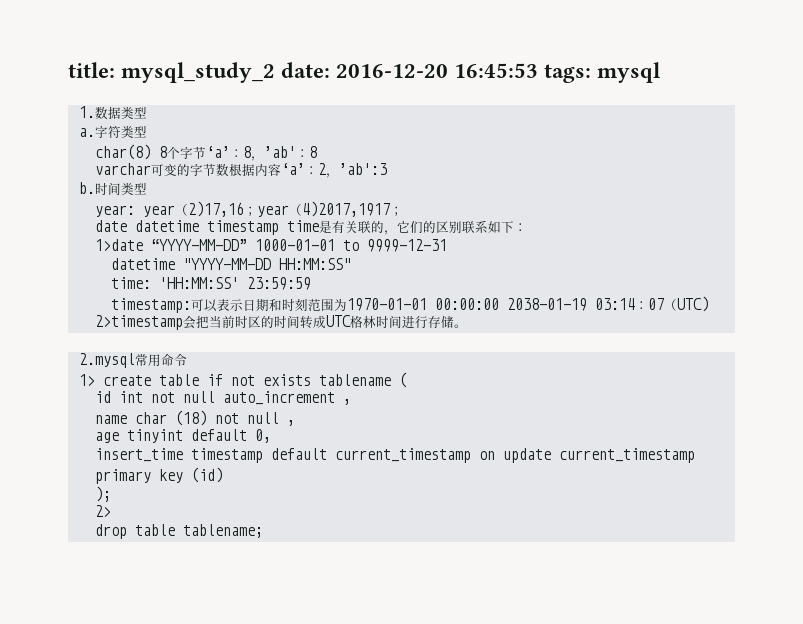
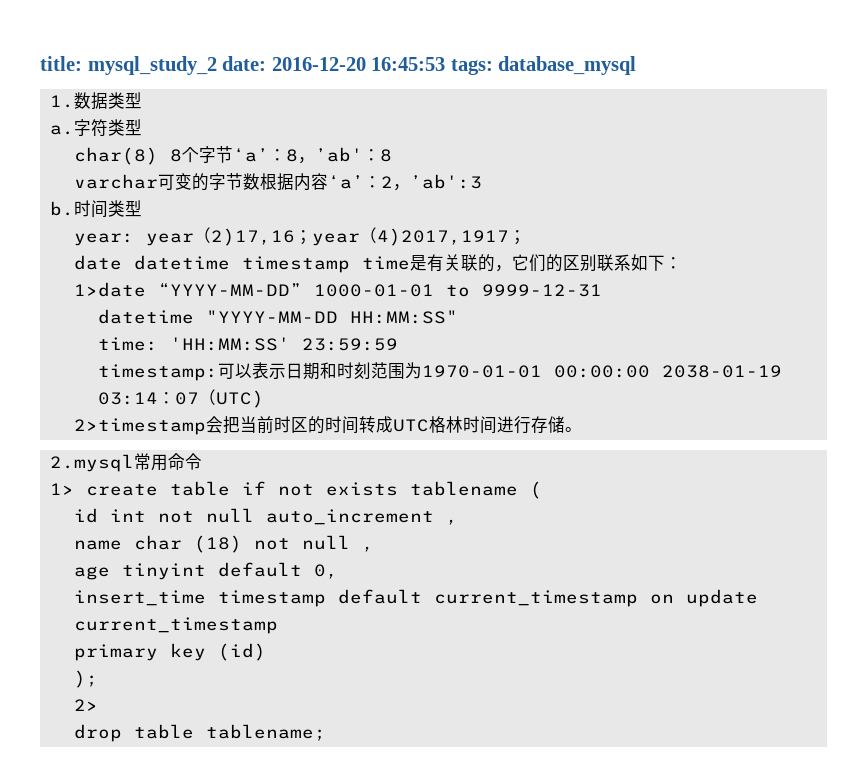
[597,62,662,83] mysql -> [498,56,637,75] database_mysql

